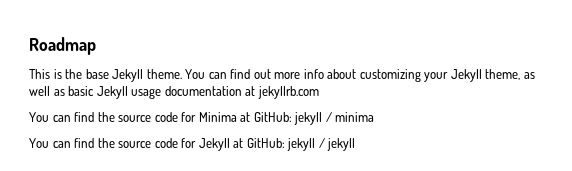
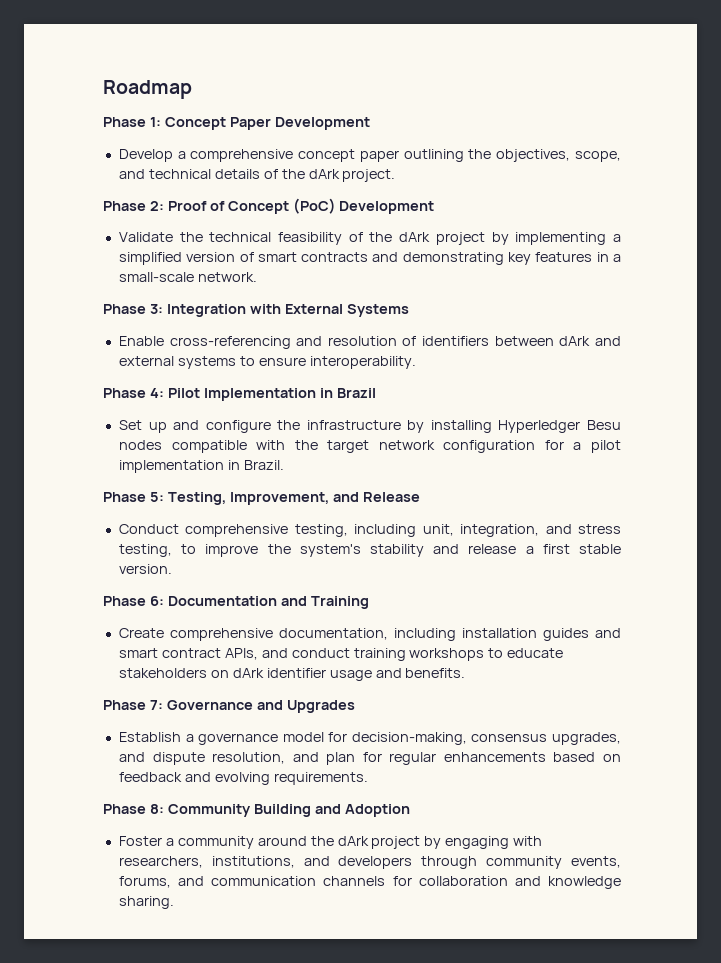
[29,69,535,82] [29,86,319,99] [29,112,375,125] [29,138,356,151] This is the base Jekyll theme. You can find out more info about customizing your Jekyll theme, as well as basic Jekyll usage documentation at jekyllrb.com // You can find the source code for Minima at GitHub: jekyll / minima // You can find the source code for Jekyll at GitHub: jekyll / jekyll -> [103,117,370,130] [118,149,622,162] [118,169,396,182] [103,198,435,214] [118,232,621,245] [118,252,621,265] [118,272,257,282] [103,304,409,317] [118,336,622,349] [118,356,416,369] [103,388,376,401] [118,420,621,433] [118,440,622,453] [118,460,284,473] [103,492,420,505] [118,524,622,537] [118,544,621,557] [118,564,172,574] [103,596,369,609] [118,628,621,641] [118,648,564,661] [118,668,466,681] [103,700,355,713] [118,732,621,745] [118,752,622,765] [118,772,368,785] [103,804,410,817] [118,836,543,849] [118,856,621,869] [118,876,621,889] [118,896,174,909] Phase 1: Concept Paper Development // Develop a comprehensive concept paper outlining the objectives, scope, and technical details of the dArk project. // Phase 2: Proof of Concept (PoC) Development // Validate the technical feasibility of the dArk project by implementing a simplified version of smart contracts and demonstrating key features in a small-scale network. // Phase 3: Integration with External Systems // Enable cross-referencing and resolution of identifiers between dArk and external systems to ensure interoperability. // Phase 4: Pilot Implementation in Brazil // Set up and configure the infrastructure by installing Hyperledger Besu nodes compatible with the target network configuration for a pilot implementation in Brazil. // Phase 5: Testing, Improvement, and Release // Conduct comprehensive testing, including unit, integration, and stress testing, to improve the system's stability and release a first stable version. // Phase 6: Documentation and Training // Create comprehensive documentation, including installation guides and smart contract APIs, and conduct training workshops to educate stakeholders on dArk identifier usage and benefits. // Phase 7: Governance and Upgrades // Establish a governance model for decision-making, consensus upgrades, and dispute resolution, and plan for regular enhancements based on feedback and evolving requirements. // Phase 8: Community Building and Adoption // Foster a community around the dArk project by engaging with researchers, institutions, and developers through community events, forums, and communication channels for collaboration and knowledge sharing.

